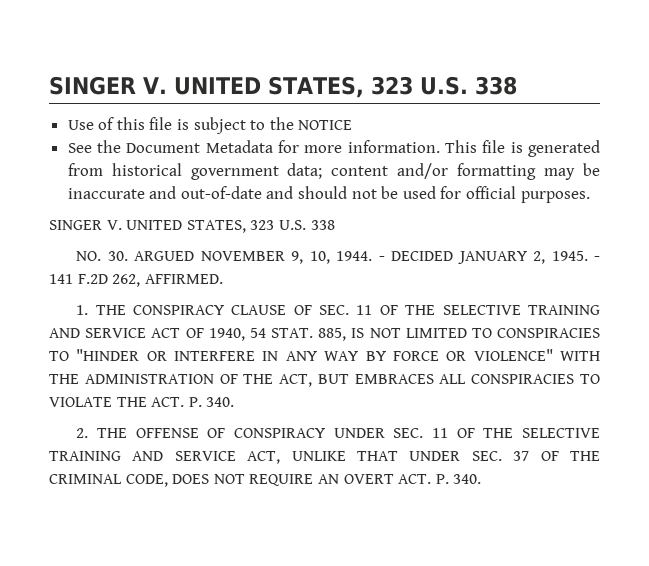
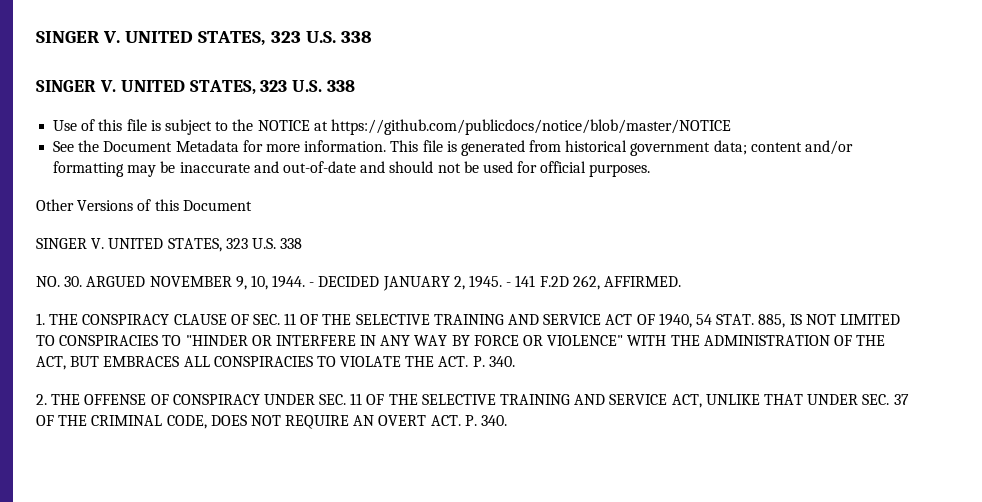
[49,76,517,98] SINGER V. UNITED STATES, 323 U.S. 338 -> [36,31,372,46] [36,80,356,95] SINGER V. UNITED STATES, 323 U.S. 338 // SINGER V. UNITED STATES, 323 U.S. 338
(353, 125) none -> [313,119,731,135] at https://github.com/publicdocs/notice/blob/master/NOTICE
(590, 197) none -> [36,199,252,211] // Other Versions of this Document

